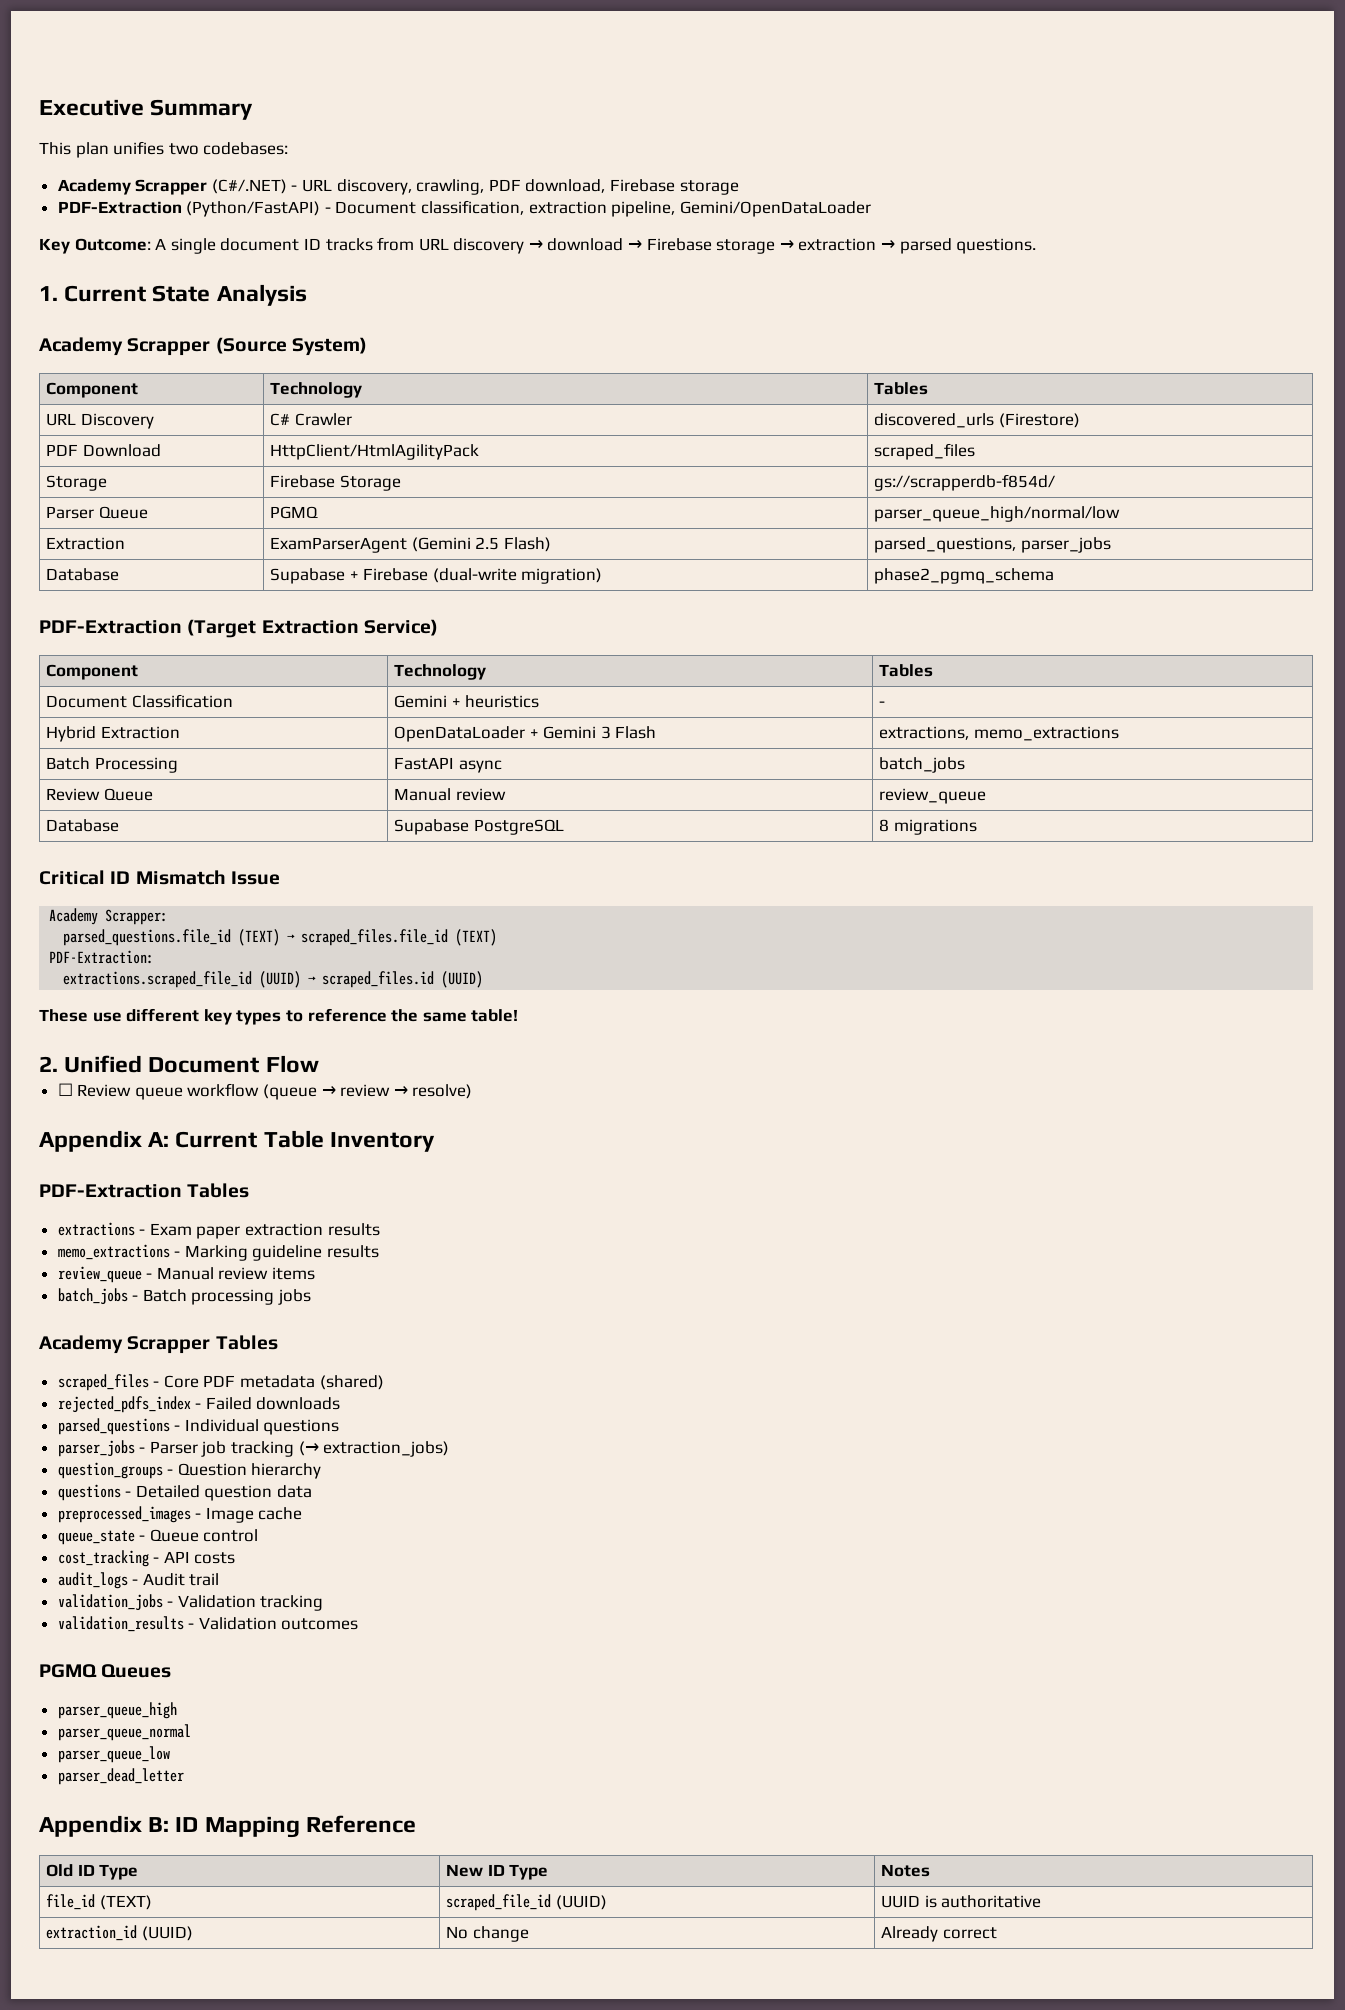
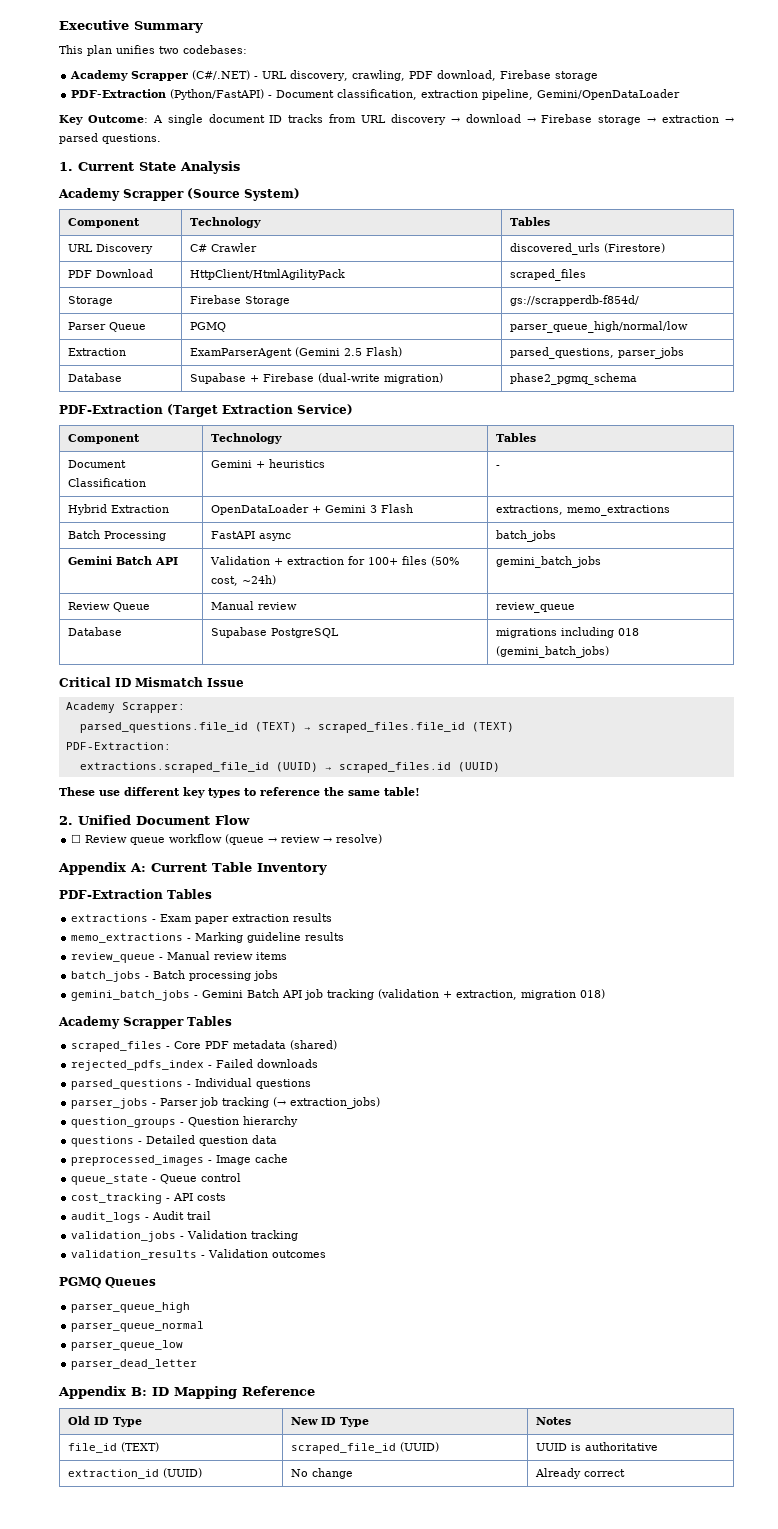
(966, 765) none -> [67,556,178,565] [209,556,459,566] [210,575,276,586] [495,556,601,568] // Gemini Batch API | Validation + extraction for 100+ files (50% cost, ~24h) | gemini_batch_jobs
[879,819,890,832] 8 -> (339, 633) none
(977, 827) none -> [560,627,639,638] [495,646,609,658] including 018 (gemini_batch_jobs)
(312, 1297) none -> [71,989,606,1001] // gemini_batch_jobs - Gemini Batch API job tracking (validation + extraction, migration 018)

